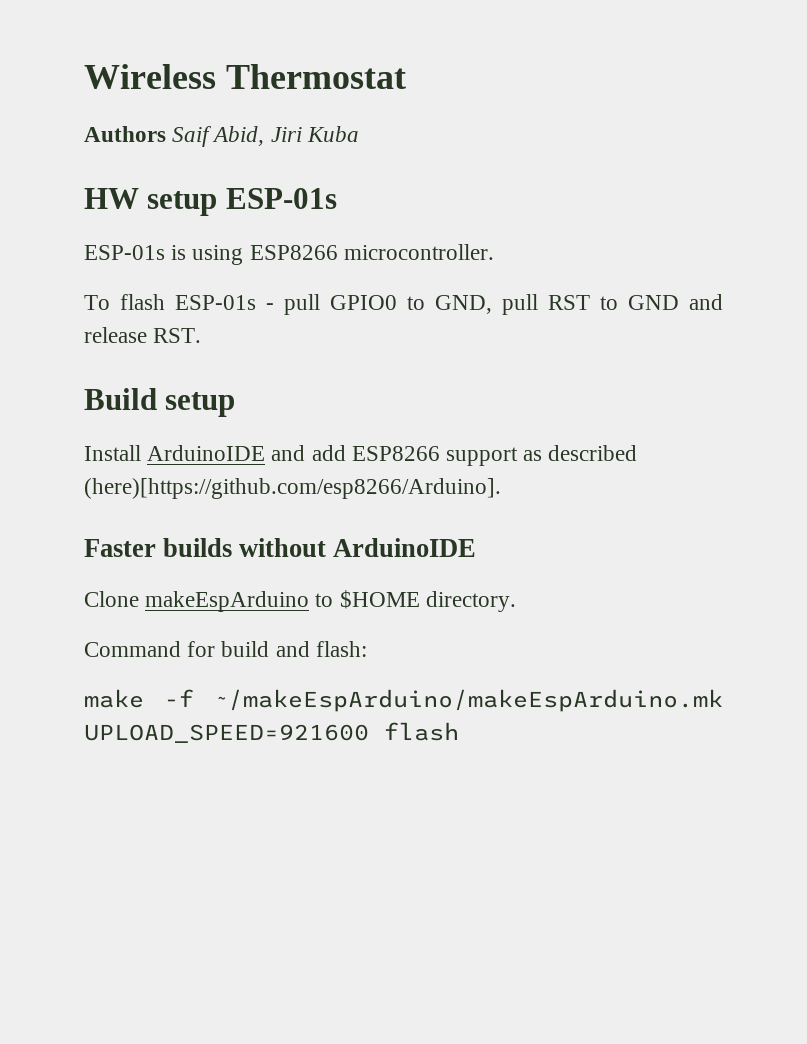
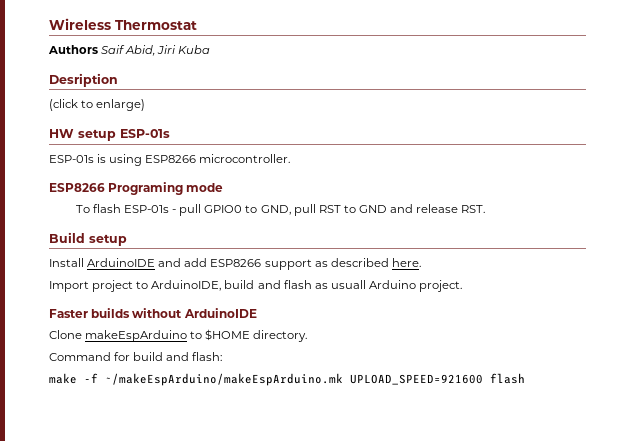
(359, 134) none -> [49,73,118,87] [49,99,146,111] // Desription // (click to enlarge)
(494, 252) none -> [49,182,224,195] // ESP8266 Programing mode
[84,478,501,499] (here)[https://github.com/esp8266/Arduino]. -> [391,258,421,267] [49,280,463,292] here. // Import project to ArduinoIDE, build and flash as usuall Arduino project.

